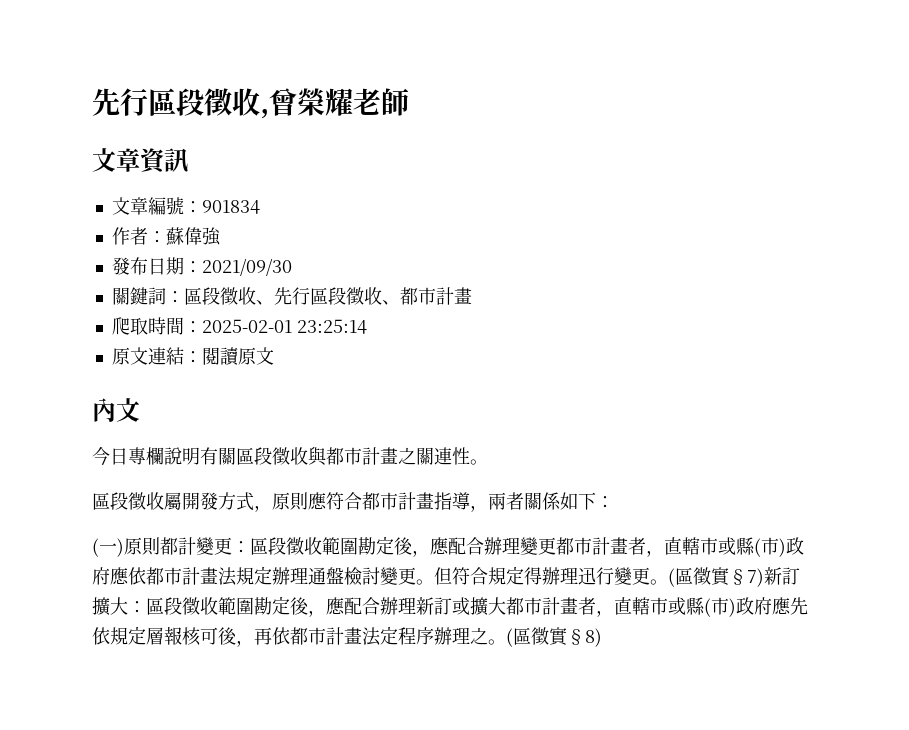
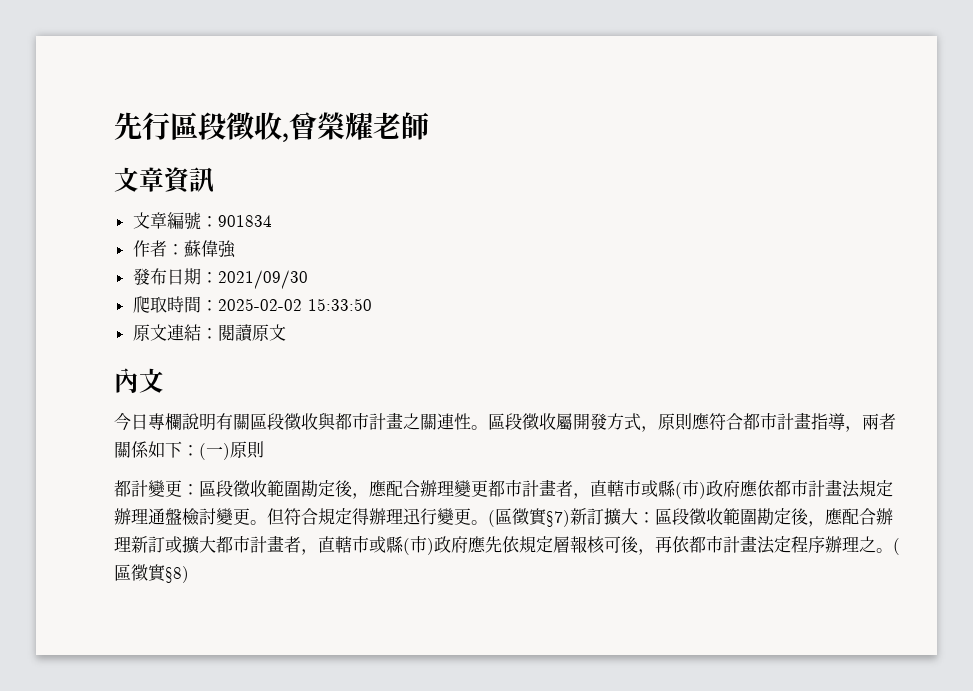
[111,287,472,305] // 關鍵詞：區段徵收、先行區段徵收、都市計畫 -> (308, 279) none
[201,319,367,334] 2025-02-01 23:25:14 -> [217,298,372,311] 2025-02-02 15:33:50
(488, 462) // -> (488, 427) none
(614, 502) // -> (199, 450) none
(160, 546) none -> (264, 450) //

